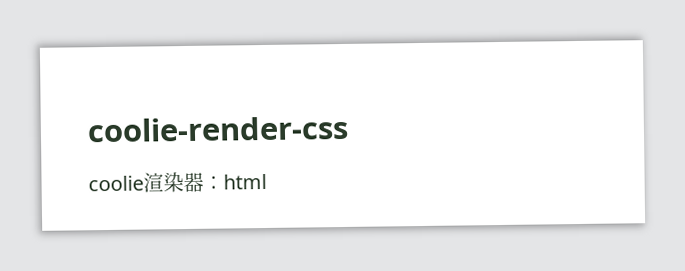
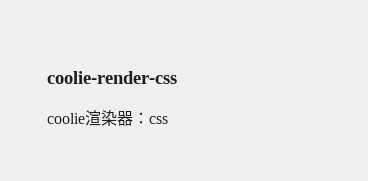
[223,173,267,190] html -> [149,116,168,124] css

